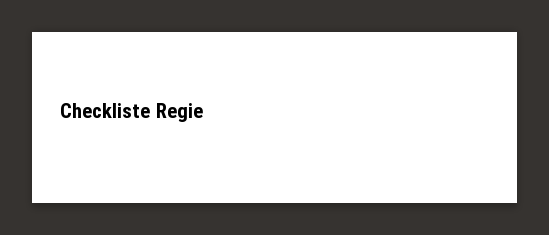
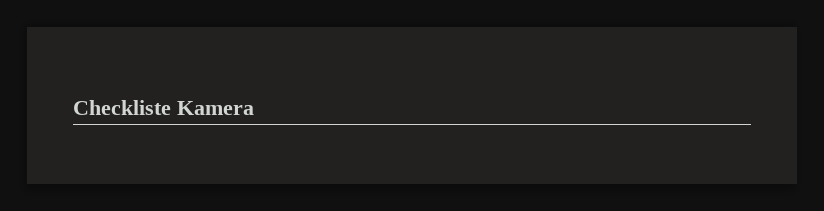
[155,103,203,122] Regie -> [177,101,254,115] Kamera

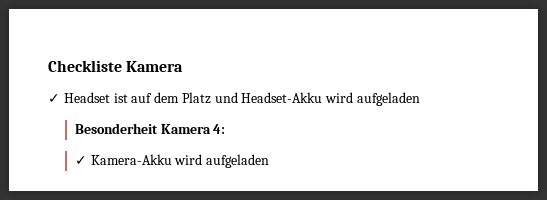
(254, 108) none -> [48,92,421,106] [74,123,226,134] [74,154,270,168] // ✓ Headset ist auf dem Platz und Headset-Akku wird aufgeladen // Besonderheit Kamera 4: // ✓ Kamera-Akku wird aufgeladen

